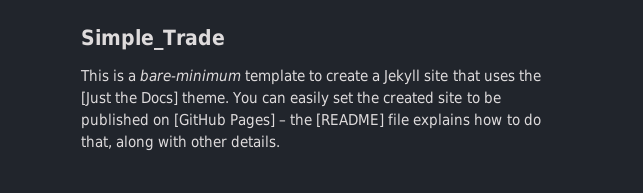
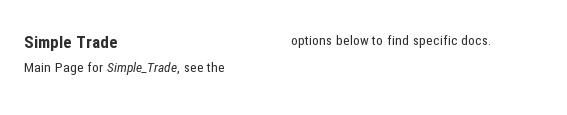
[81,29,225,50] [80,69,541,85] [81,91,501,107] [81,113,541,129] [81,135,281,151] Simple_Trade // This is a bare-minimum template to create a Jekyll site that uses the [Just the Docs] theme. You can easily set the created site to be published on [GitHub Pages] – the [README] file explains how to do that, along with other details. -> [24,36,119,51] [24,62,226,75] [291,35,492,48] Simple Trade // Main Page for Simple_Trade, see the options below to find specific docs.

